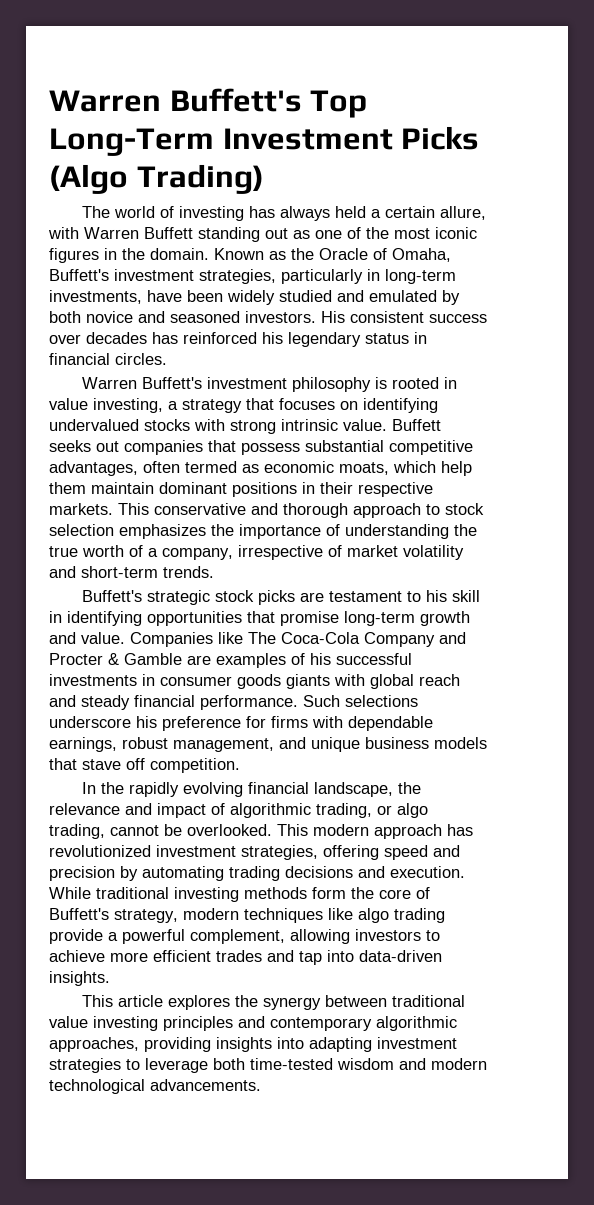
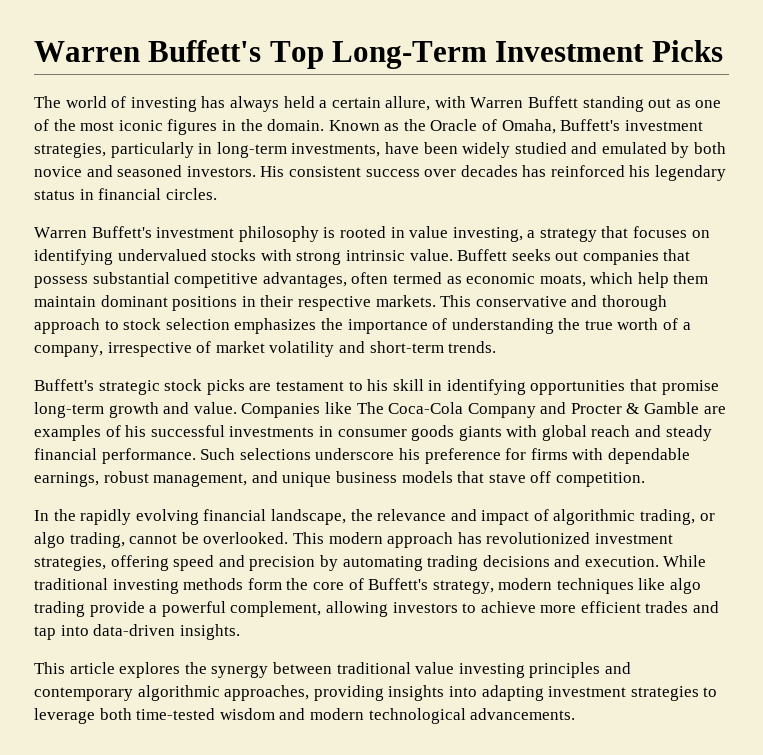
[49,164,264,194] (Algo Trading) -> (723, 51) none

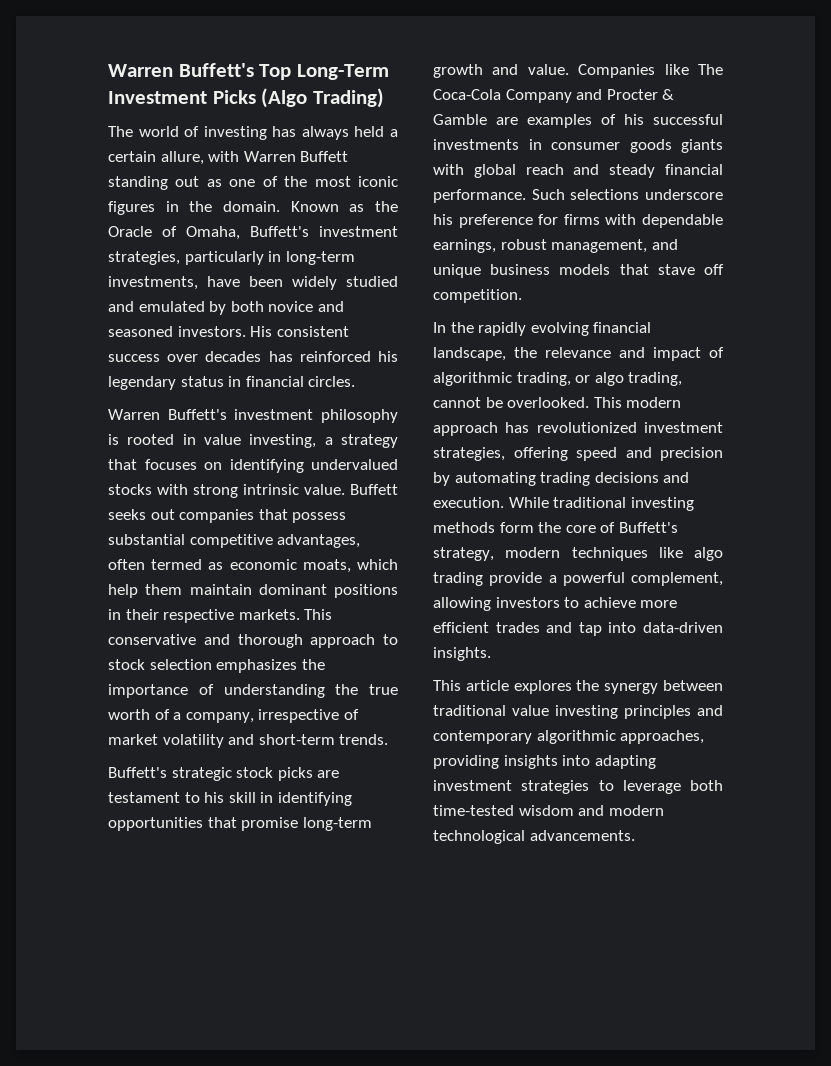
(723, 51) none -> [261,88,384,108] (Algo Trading)

